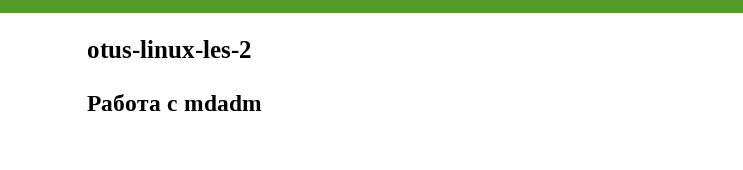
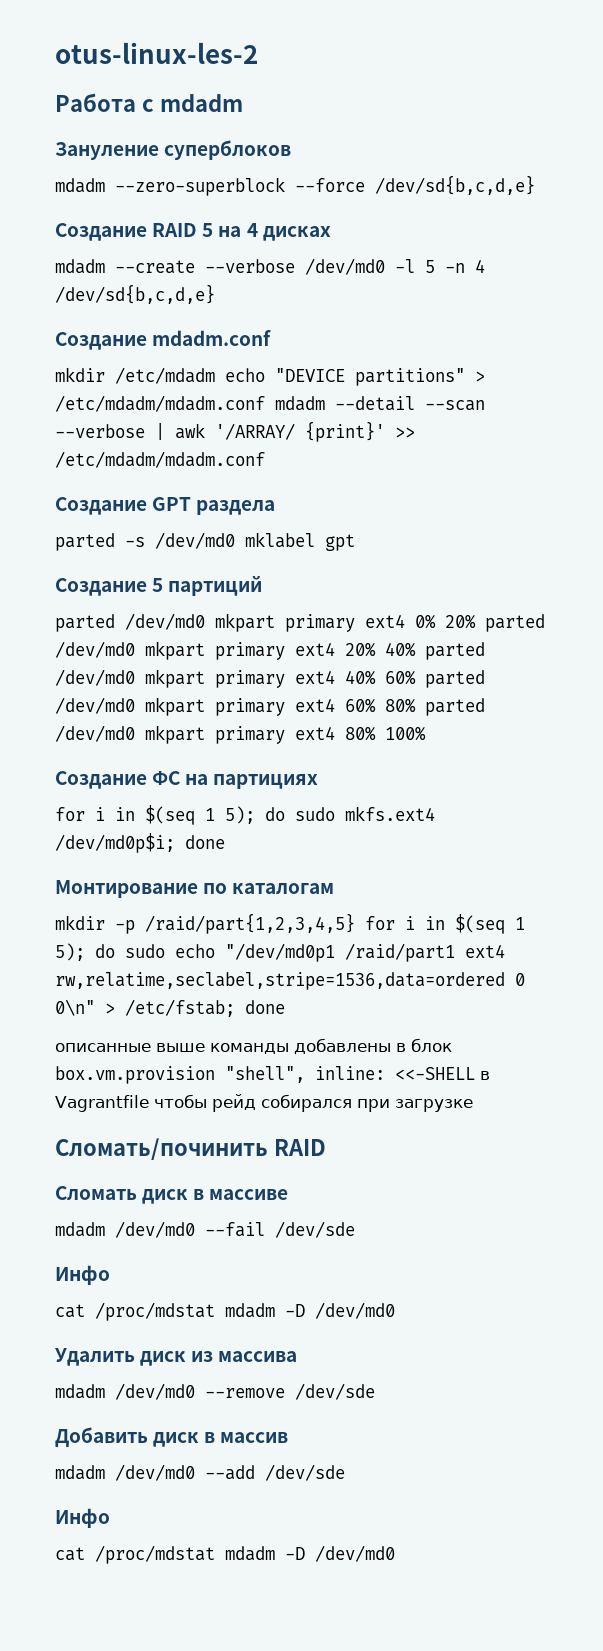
(262, 103) none -> [55,140,292,160] [55,175,535,196] [55,223,331,241] [55,258,485,275] [55,284,215,304] [55,330,272,350] [55,367,485,386] [55,395,485,412] [55,421,415,442] [55,451,265,468] [55,497,276,515] [55,532,355,551] [55,576,263,596] [55,613,545,632] [55,641,485,660] [55,669,485,688] [55,697,485,716] [55,725,426,744] [55,771,319,789] [55,805,435,825] [55,833,225,853] [55,880,335,898] [55,913,525,934] [55,943,505,962] [55,972,525,990] [55,999,285,1017] [55,1038,452,1054] [55,1066,490,1084] [55,1094,473,1112] [55,1138,326,1160] [55,1186,289,1204] [55,1221,355,1238] [55,1265,110,1285] [55,1302,395,1321] [55,1348,298,1366] [55,1383,375,1400] [55,1427,289,1448] [55,1464,345,1481] [55,1508,110,1528] [55,1545,395,1564] // Зануление суперблоков // mdadm --zero-superblock --force /dev/sd{b,c,d,e} // Создание RAID 5 на 4 дисках // mdadm --create --verbose /dev/md0 -l 5 -n 4 /dev/sd{b,c,d,e} // Создание mdadm.conf // mkdir /etc/mdadm echo "DEVICE partitions" > /etc/mdadm/mdadm.conf mdadm --detail --scan --verbose | awk '/ARRAY/ {print}' >> /etc/mdadm/mdadm.conf // Создание GPT раздела // parted -s /dev/md0 mklabel gpt // Создание 5 партиций // parted /dev/md0 mkpart primary ext4 0% 20% parted /dev/md0 mkpart primary ext4 20% 40% parted /dev/md0 mkpart primary ext4 40% 60% parted /dev/md0 mkpart primary ext4 60% 80% parted /dev/md0 mkpart primary ext4 80% 100% // Создание ФС на партициях // for i in $(seq 1 5); do sudo mkfs.ext4 /dev/md0p$i; done // Монтирование по каталогам // mkdir -p /raid/part{1,2,3,4,5} for i in $(seq 1 5); do sudo echo "/dev/md0p1 /raid/part1 ext4 rw,relatime,seclabel,stripe=1536,data=ordered 0 0\n" > /etc/fstab; done // описанные выше команды добавлены в блок box.vm.provision "shell", inline: <<-SHELL в Vagrantfile чтобы рейд собирался при загрузке // Сломать/починить RAID // Сломать диск в массиве // mdadm /dev/md0 --fail /dev/sde // Инфо // cat /proc/mdstat mdadm -D /dev/md0 // Удалить диск из массива // mdadm /dev/md0 --remove /dev/sde // Добавить диск в массив // mdadm /dev/md0 --add /dev/sde // Инфо // cat /proc/mdstat mdadm -D /dev/md0

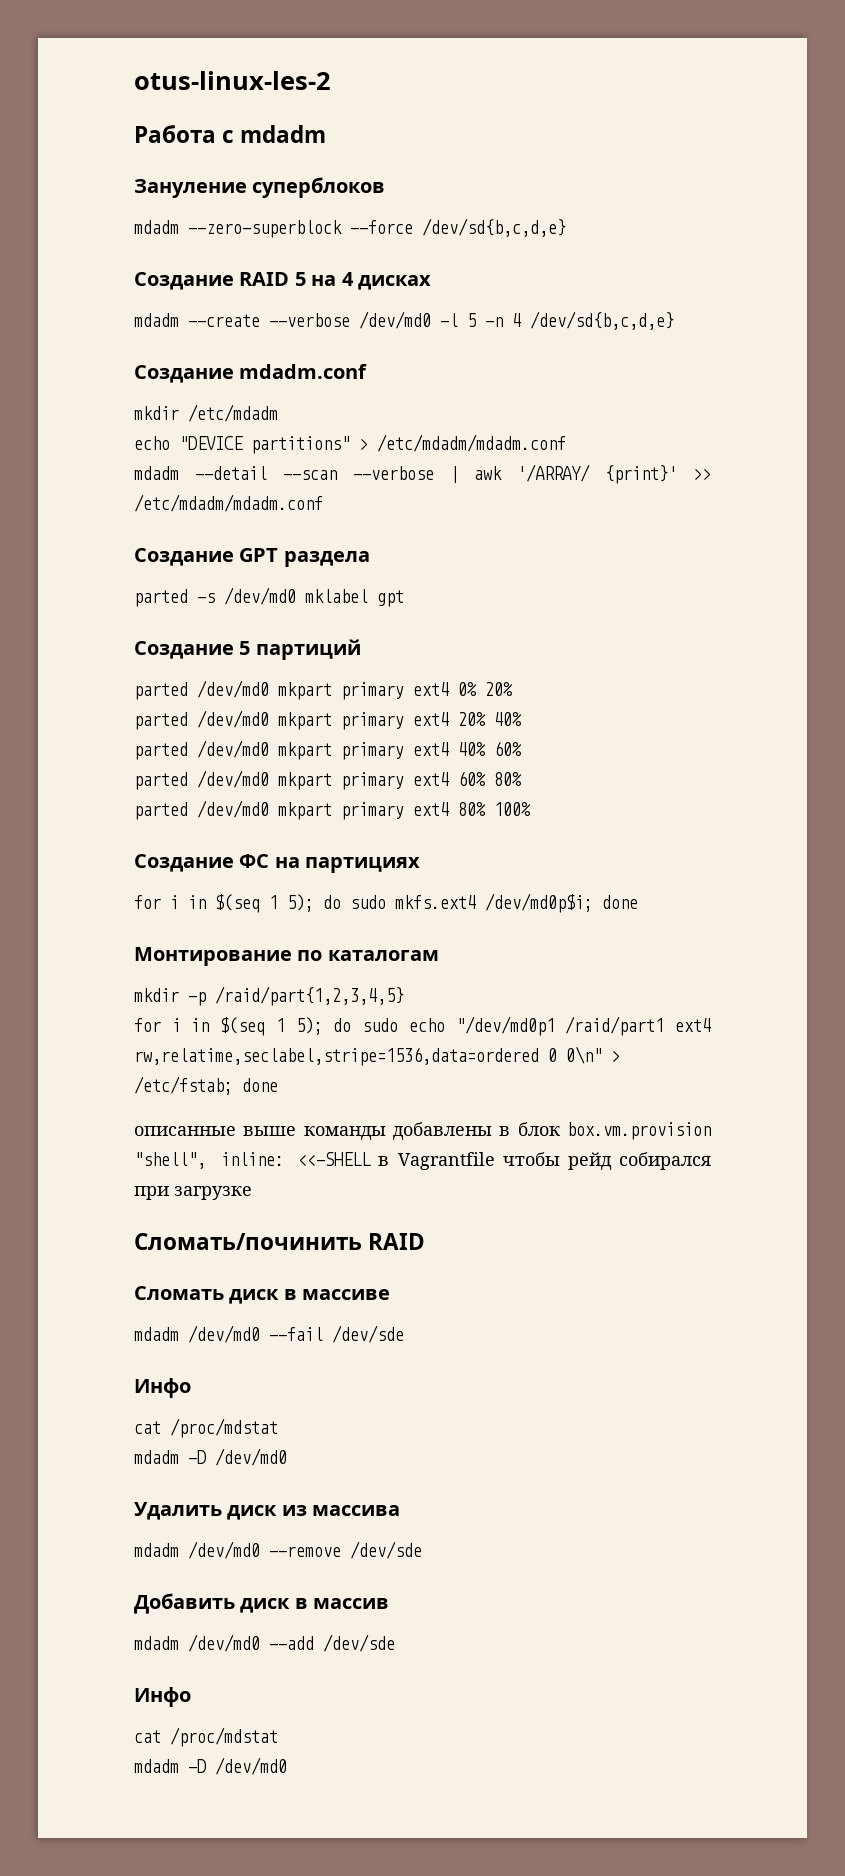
(215, 375) none -> (278, 413) //
(265, 403) none -> (566, 443) //
(476, 621) none -> (513, 689) //
(416, 649) none -> (522, 719) //
(416, 677) none -> (522, 748) //
(416, 705) none -> (522, 779) //
(355, 923) none -> (404, 996) //
(215, 1311) none -> (278, 1428) //
(215, 1554) none -> (278, 1737) //

